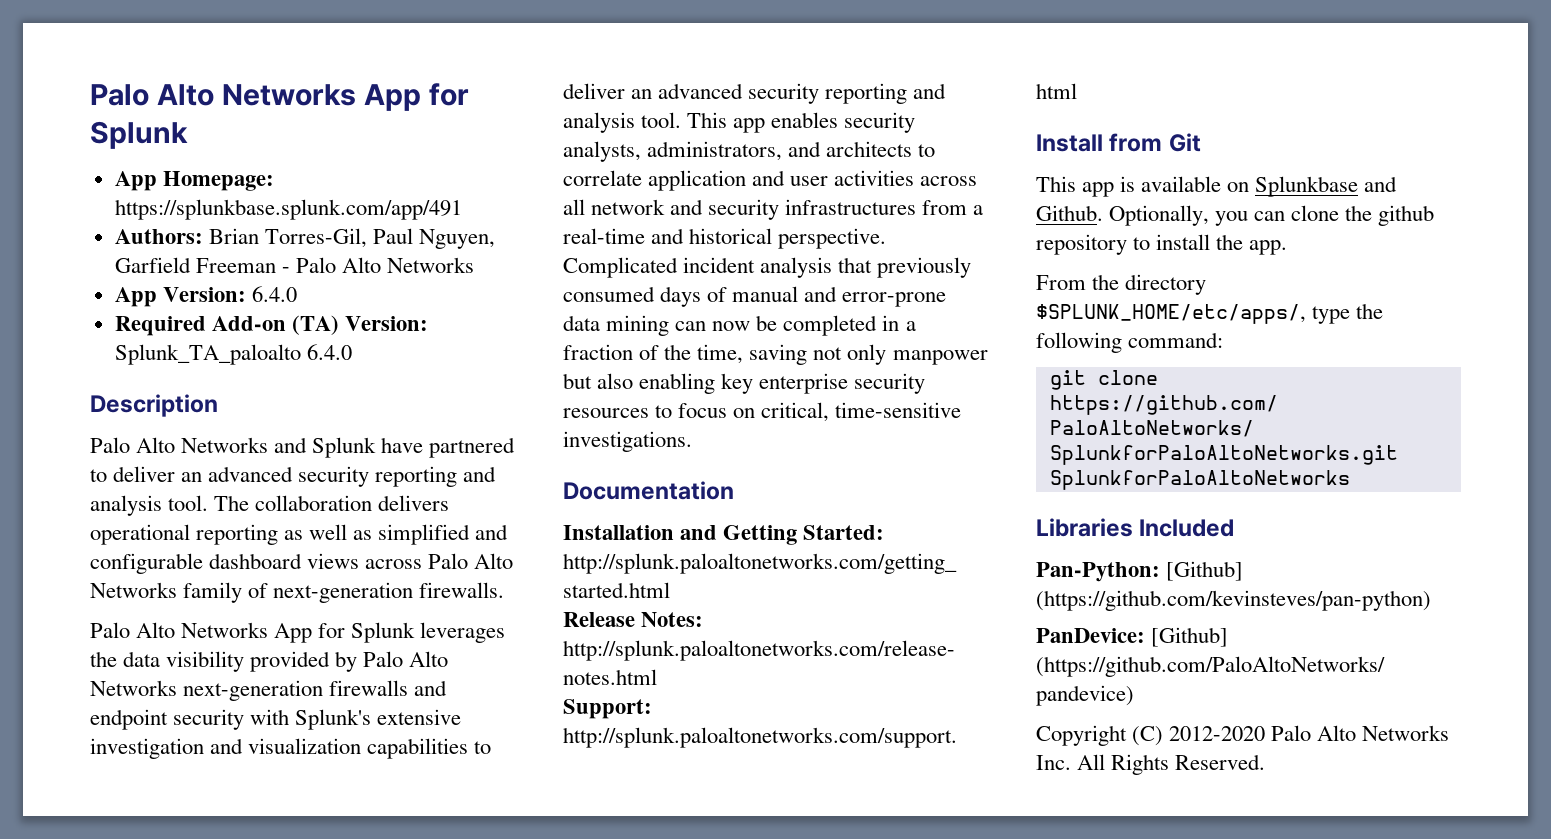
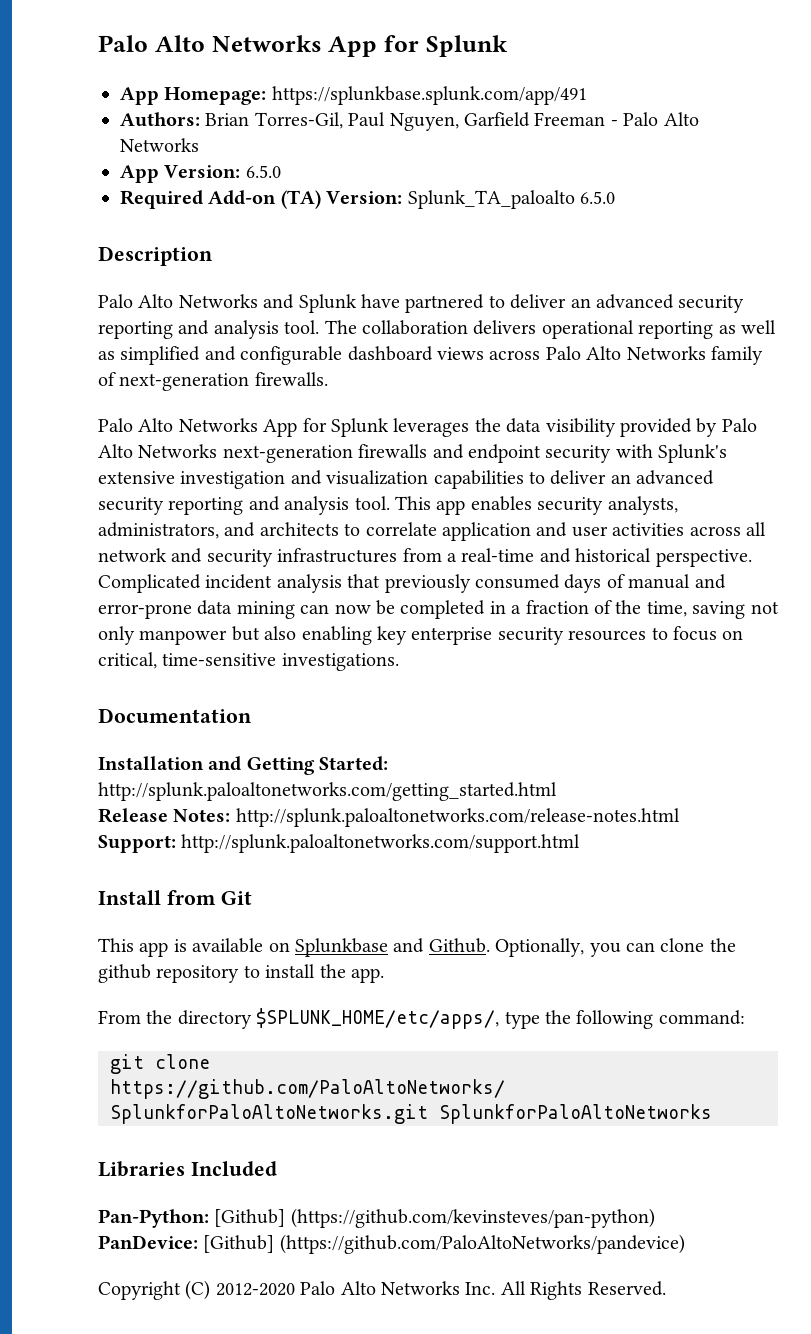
[251,286,297,302] 6.4.0 -> [245,165,281,178] 6.5.0
[306,344,352,360] 6.4.0 -> [580,191,615,204] 6.5.0

